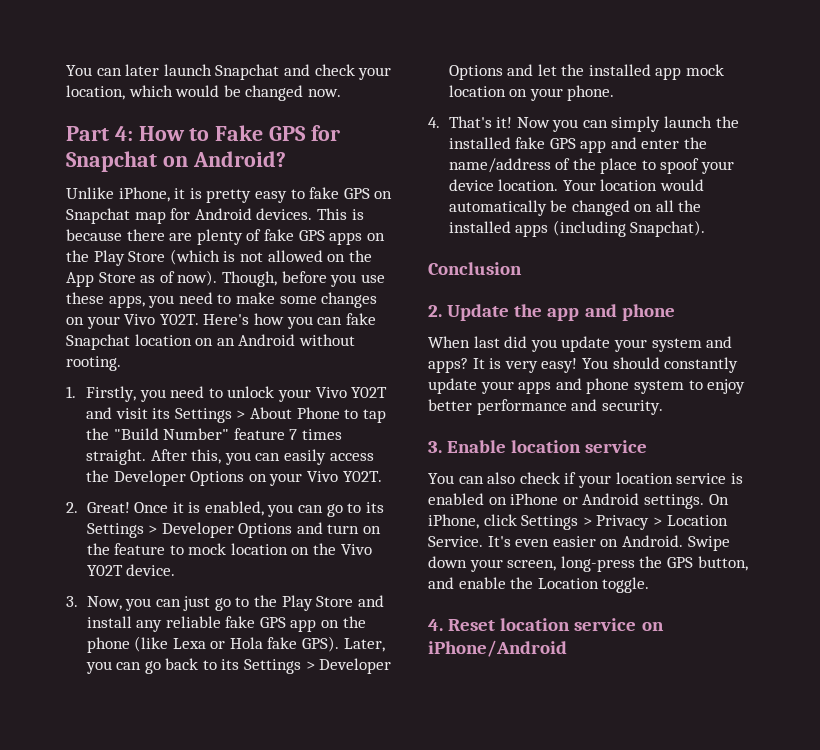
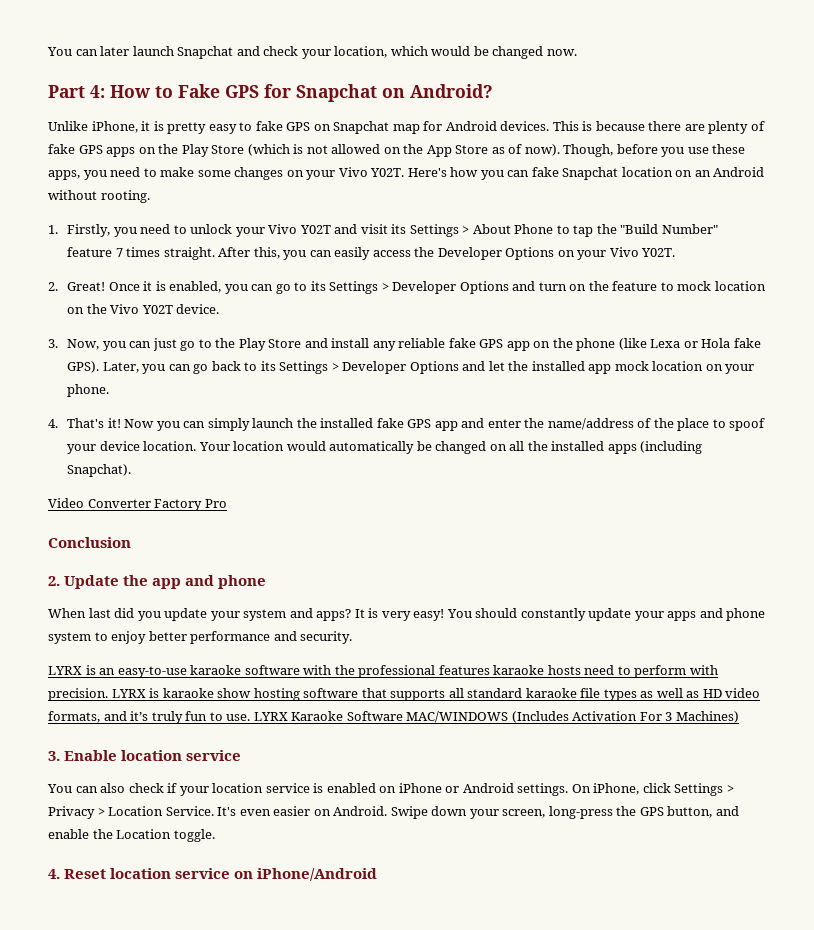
(706, 228) none -> [48,498,227,511] // Video Converter Factory Pro
(663, 407) none -> [48,665,718,678] [48,688,761,701] [48,711,739,724] // LYRX is an easy-to-use karaoke software with the professional features karaoke hosts need to perform with precision. LYRX is karaoke show hosting software that supports all standard karaoke file types as well as HD video formats, and it’s truly fun to use. LYRX Karaoke Software MAC/WINDOWS (Includes Activation For 3 Machines)

